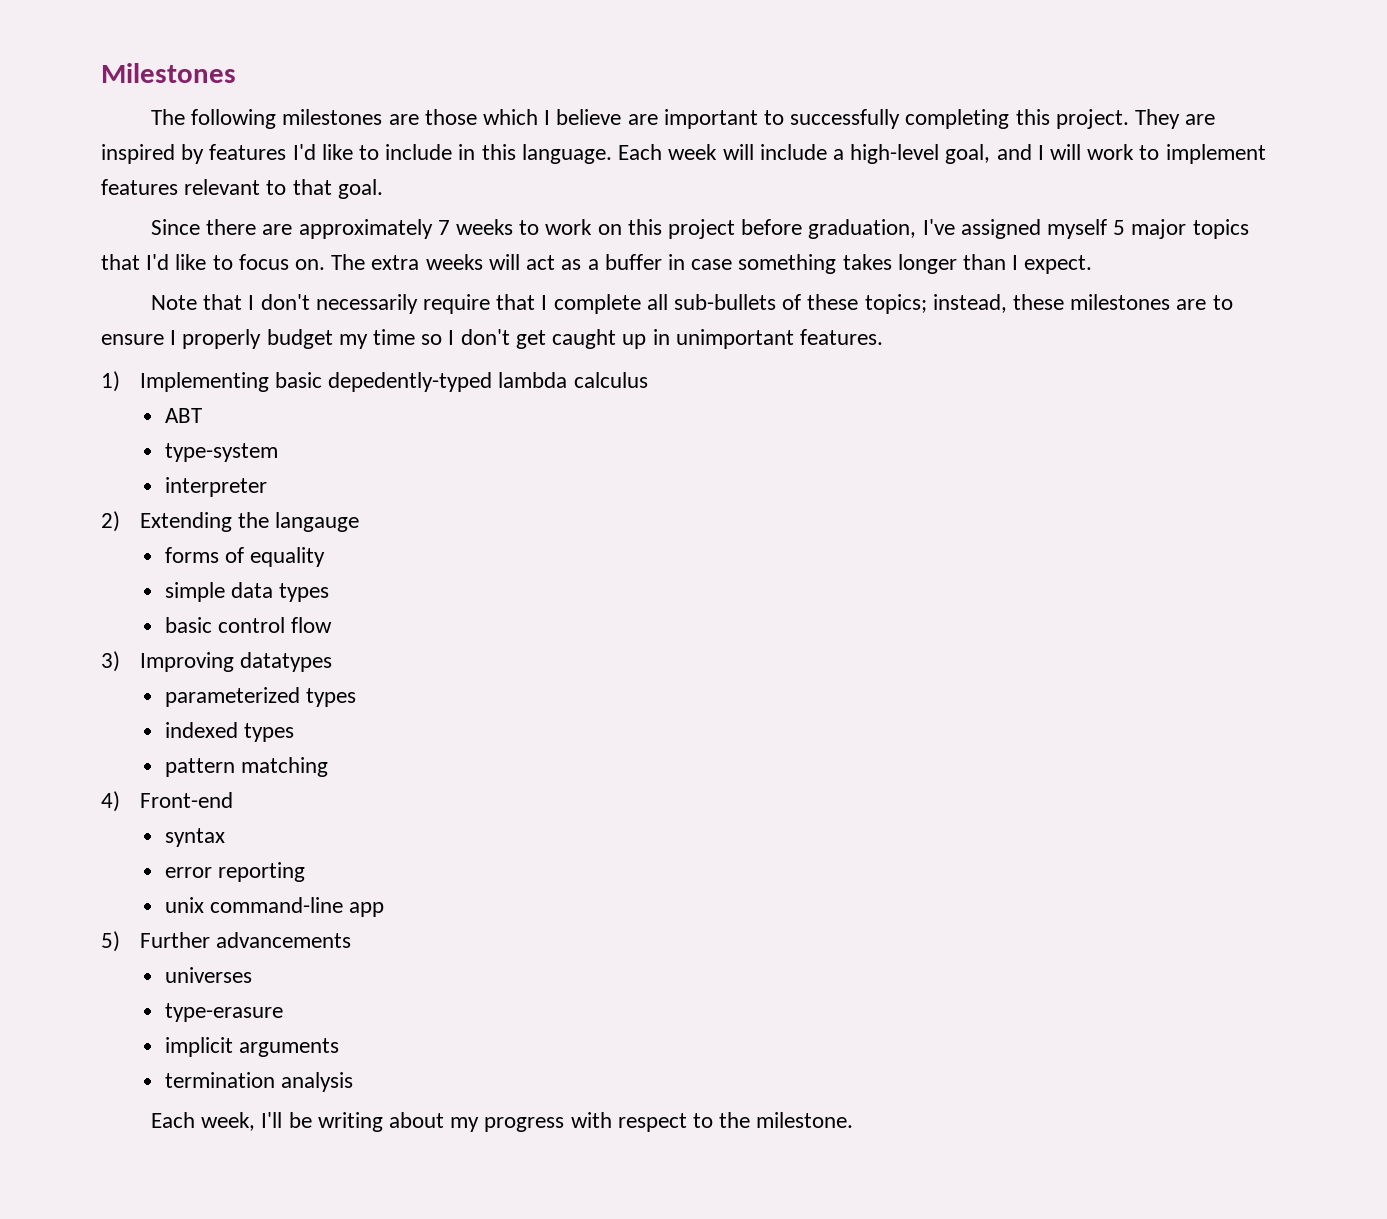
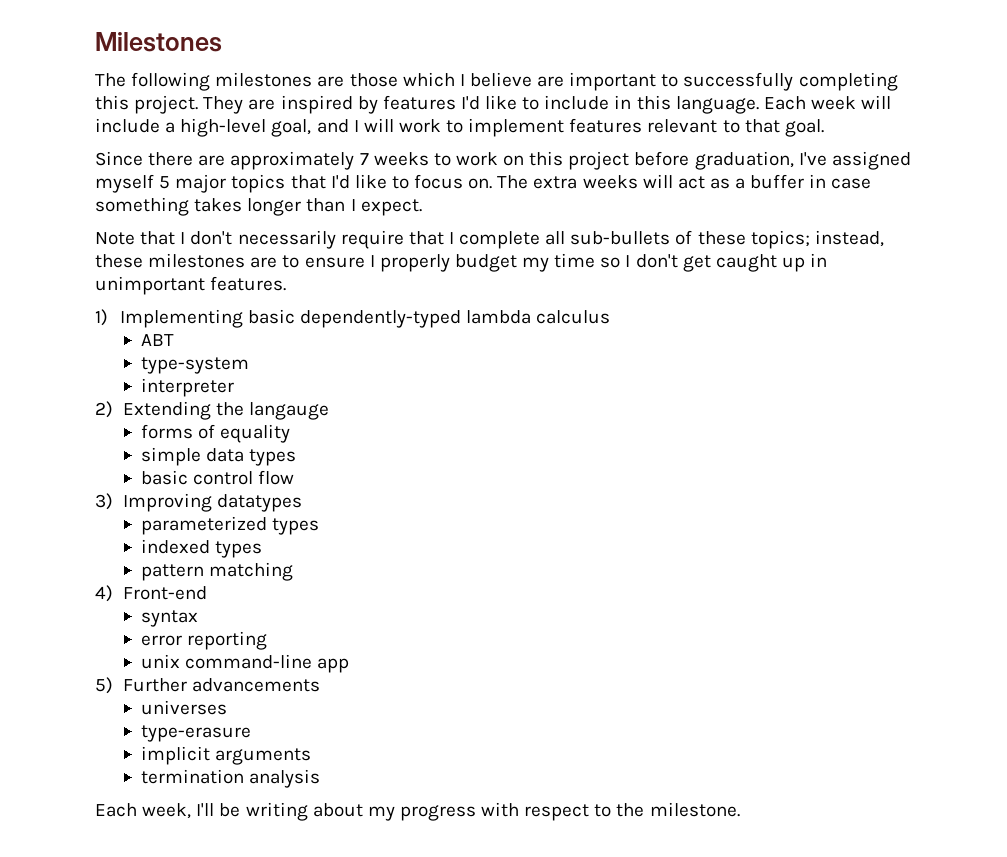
[328,372,493,392] depedently-typed -> [300,310,462,328] dependently-typed

